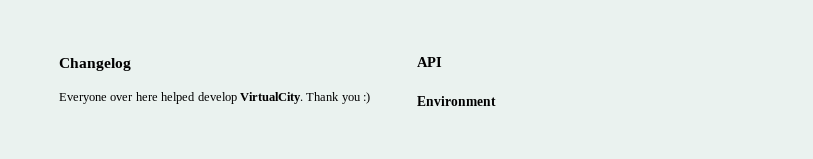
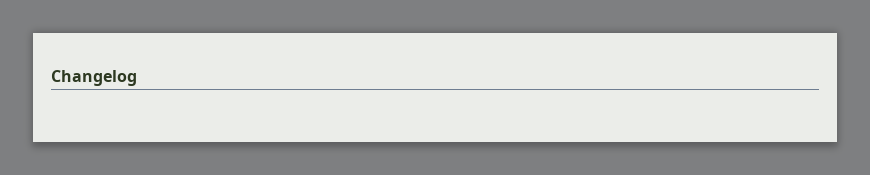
[59,92,370,104] [417,57,442,67] [417,96,496,106] // Everyone over here helped develop VirtualCity. Thank you :) // API // Environment -> (137, 78) none

